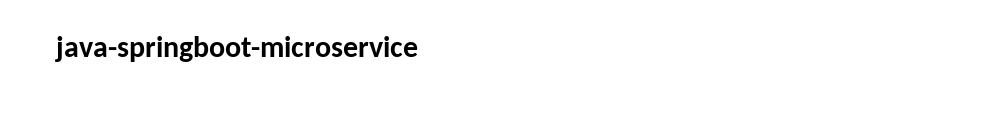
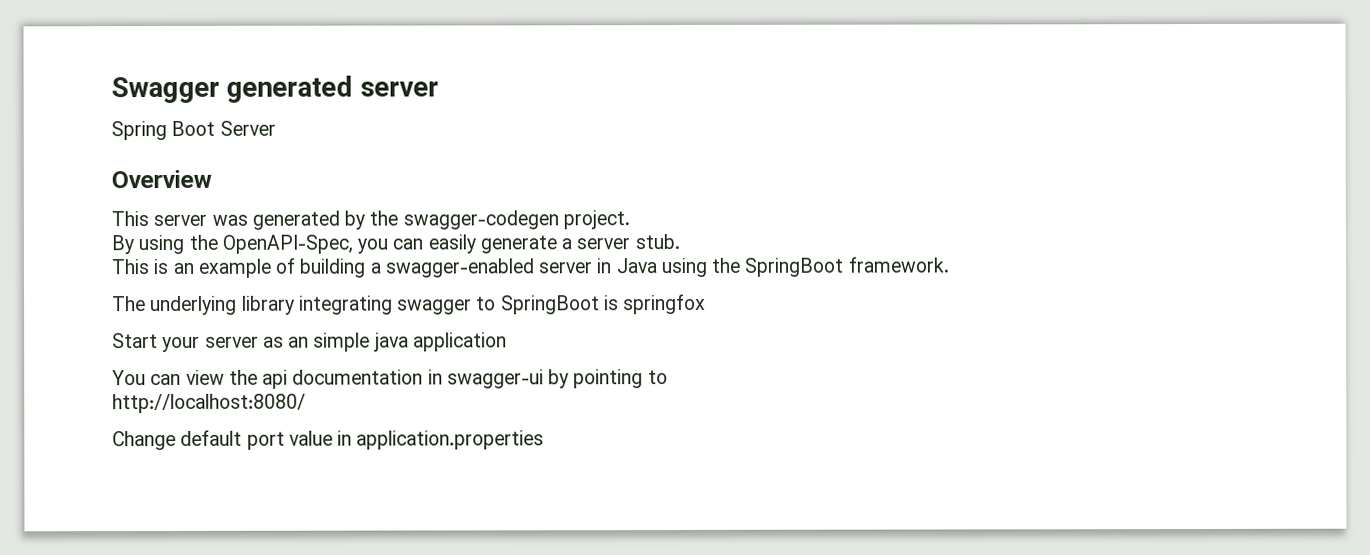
[55,36,418,62] java-springboot-microservice -> [111,75,439,104] [111,120,276,141] [111,169,212,189] [111,210,630,230] [111,234,680,255] [111,256,949,278] [112,293,707,316] [112,332,507,353] [112,369,668,389] [112,393,306,414] [112,429,545,451] Swagger generated server // Spring Boot Server // Overview // This server was generated by the swagger-codegen project. // By using the OpenAPI-Spec, you can easily generate a server stub. // This is an example of building a swagger-enabled server in Java using the SpringBoot framework. // The underlying library integrating swagger to SpringBoot is springfox // Start your server as an simple java application // You can view the api documentation in swagger-ui by pointing to // http://localhost:8080/ // Change default port value in application.properties

